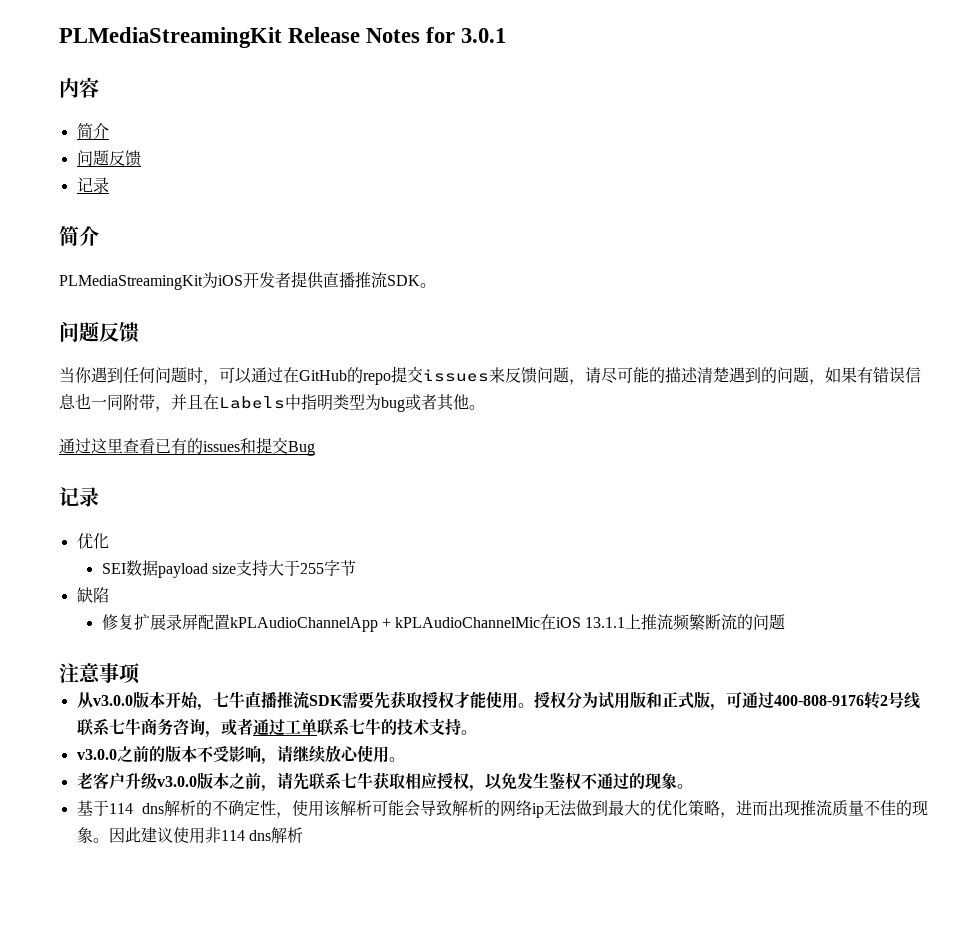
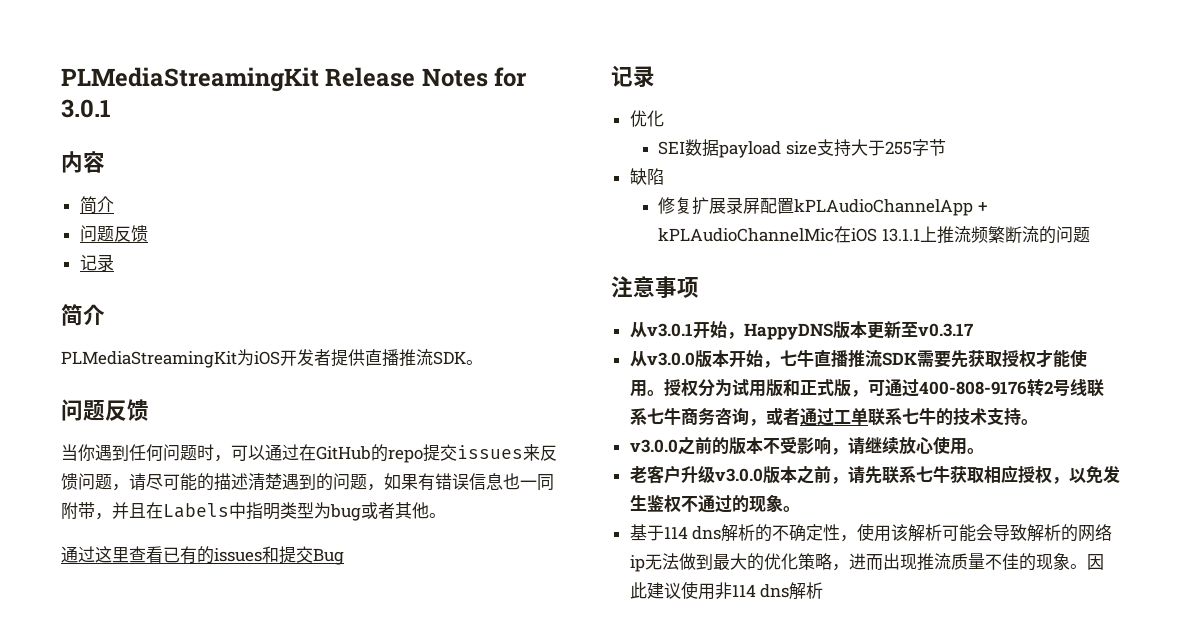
(140, 673) none -> [629,321,973,340] // 从v3.0.1开始，HappyDNS版本更新至v0.3.17

